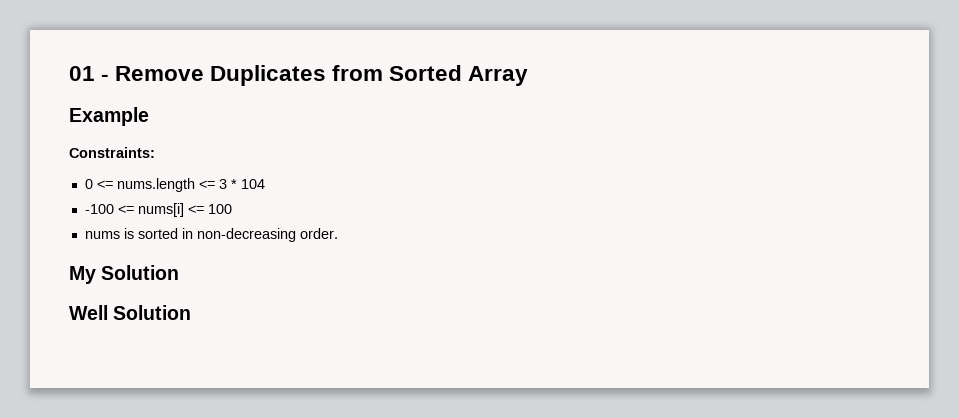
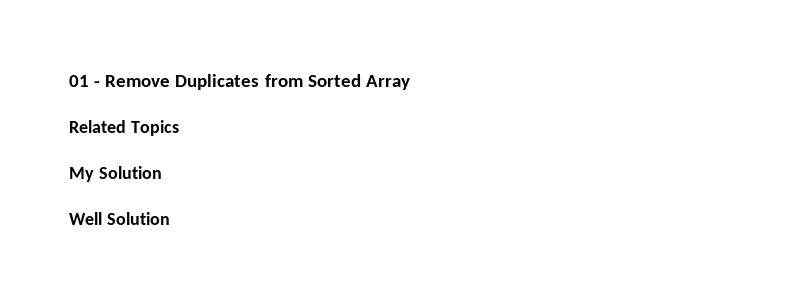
[69,107,149,126] [69,147,155,158] [84,178,265,192] [84,203,232,217] [84,228,338,242] Example // Constraints: // 0 <= nums.length <= 3 * 104 // -100 <= nums[i] <= 100 // nums is sorted in non-decreasing order. -> [69,120,179,136] Related Topics

